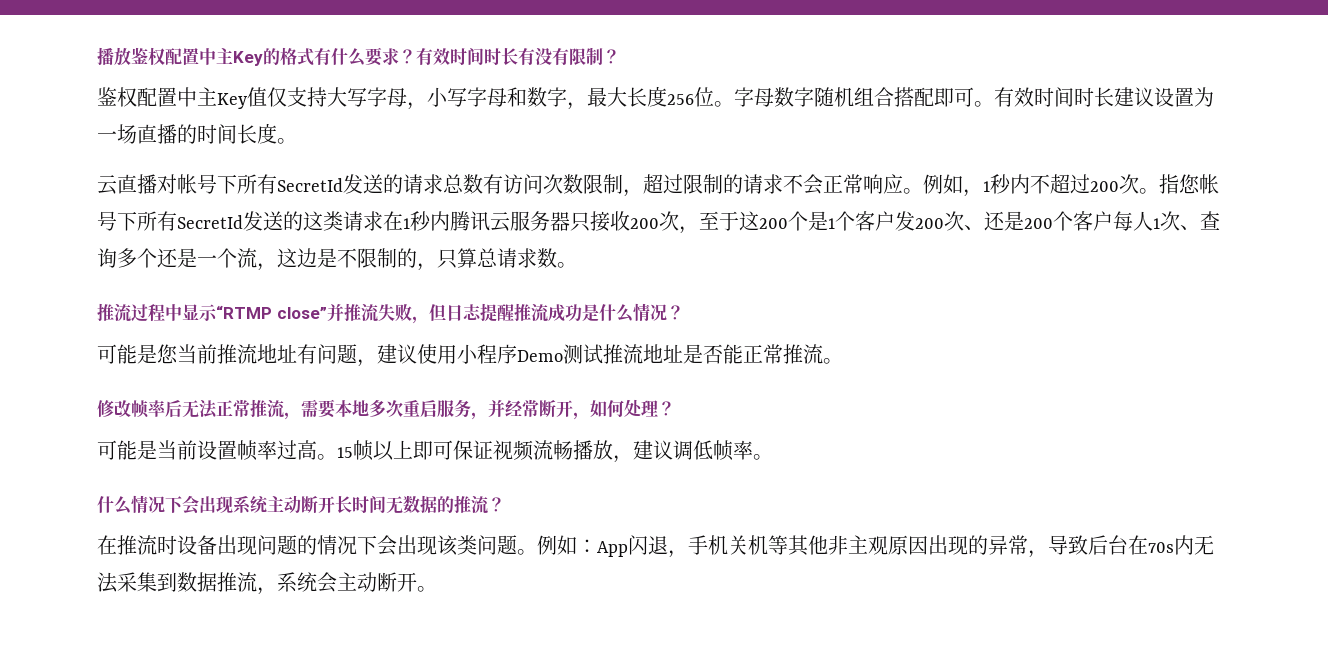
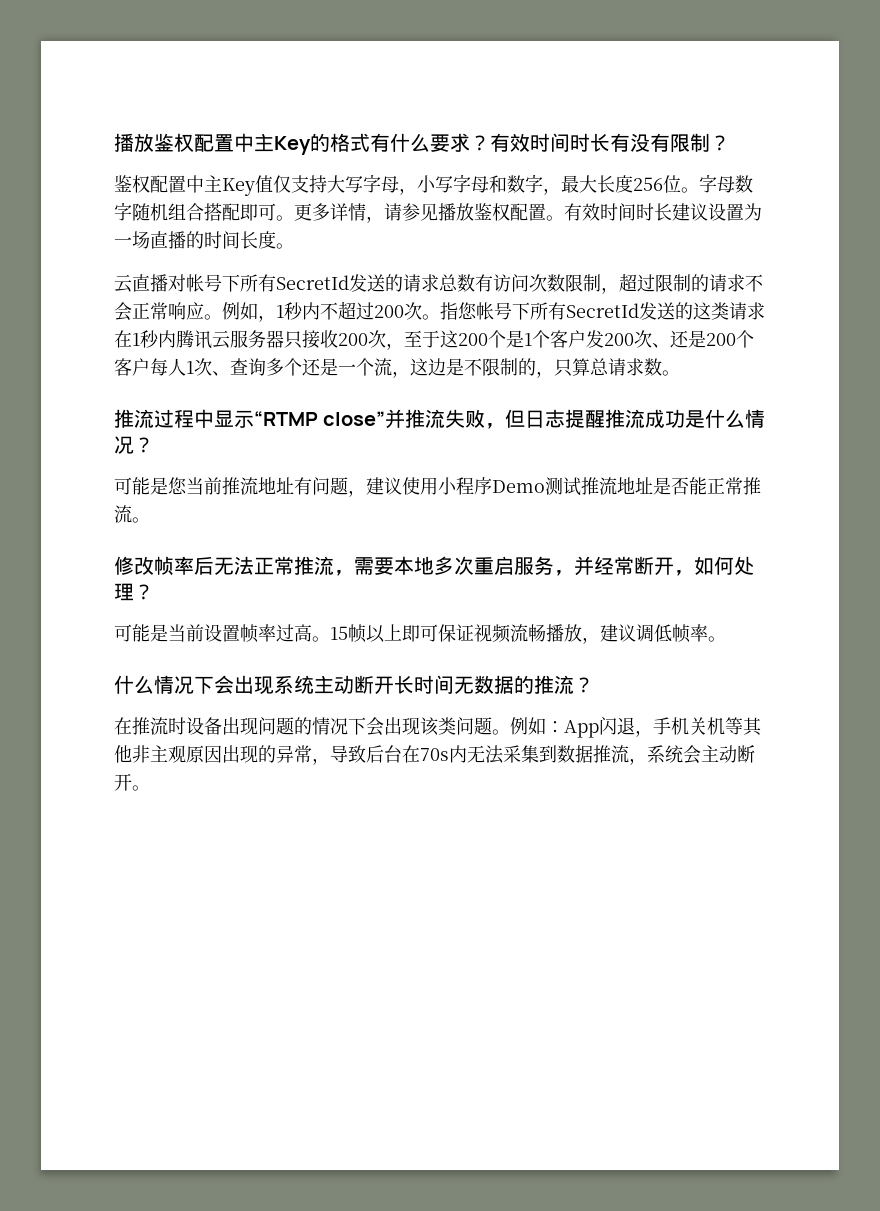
(994, 104) none -> [294,203,564,223] 更多详情，请参见播放鉴权配置。

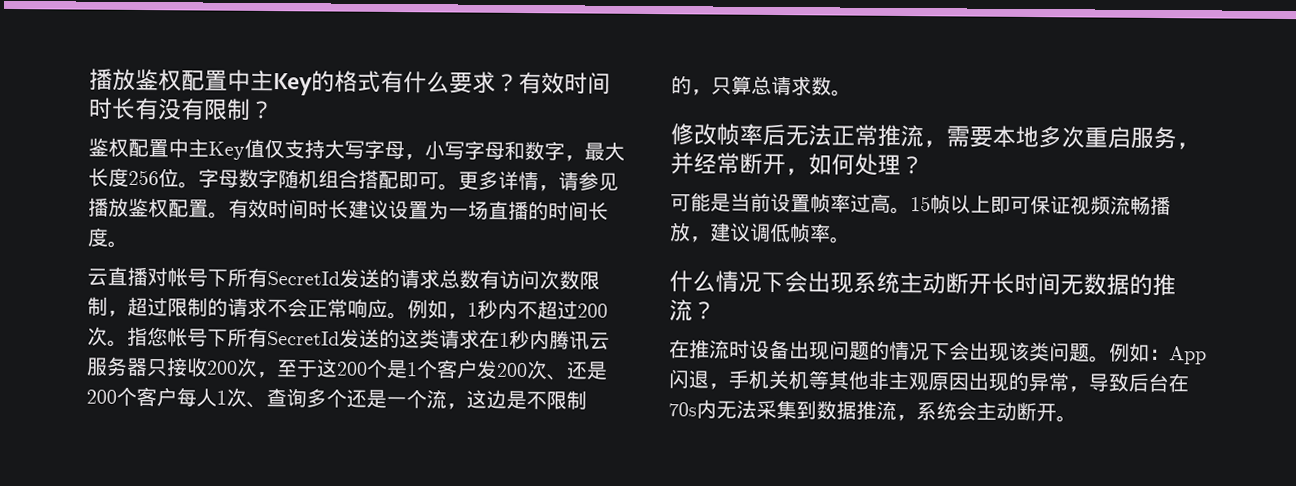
[114,409,766,429] [114,436,154,454] [114,477,761,497] [114,505,150,523] // 推流过程中显示“RTMP close”并推流失败，但日志提醒推流成功是什么情况？ // 可能是您当前推流地址有问题，建议使用小程序Demo测试推流地址是否能正常推流。 -> (852, 93) none

